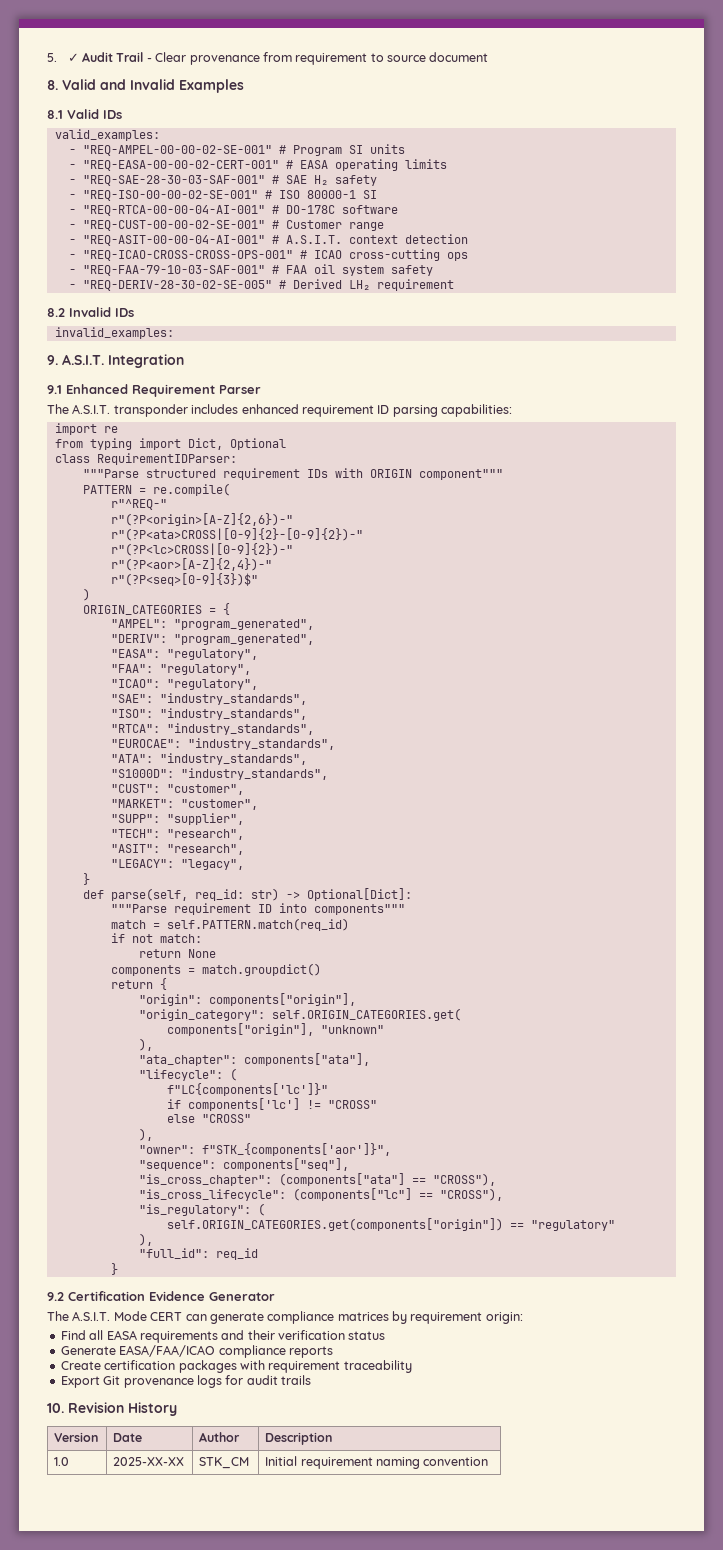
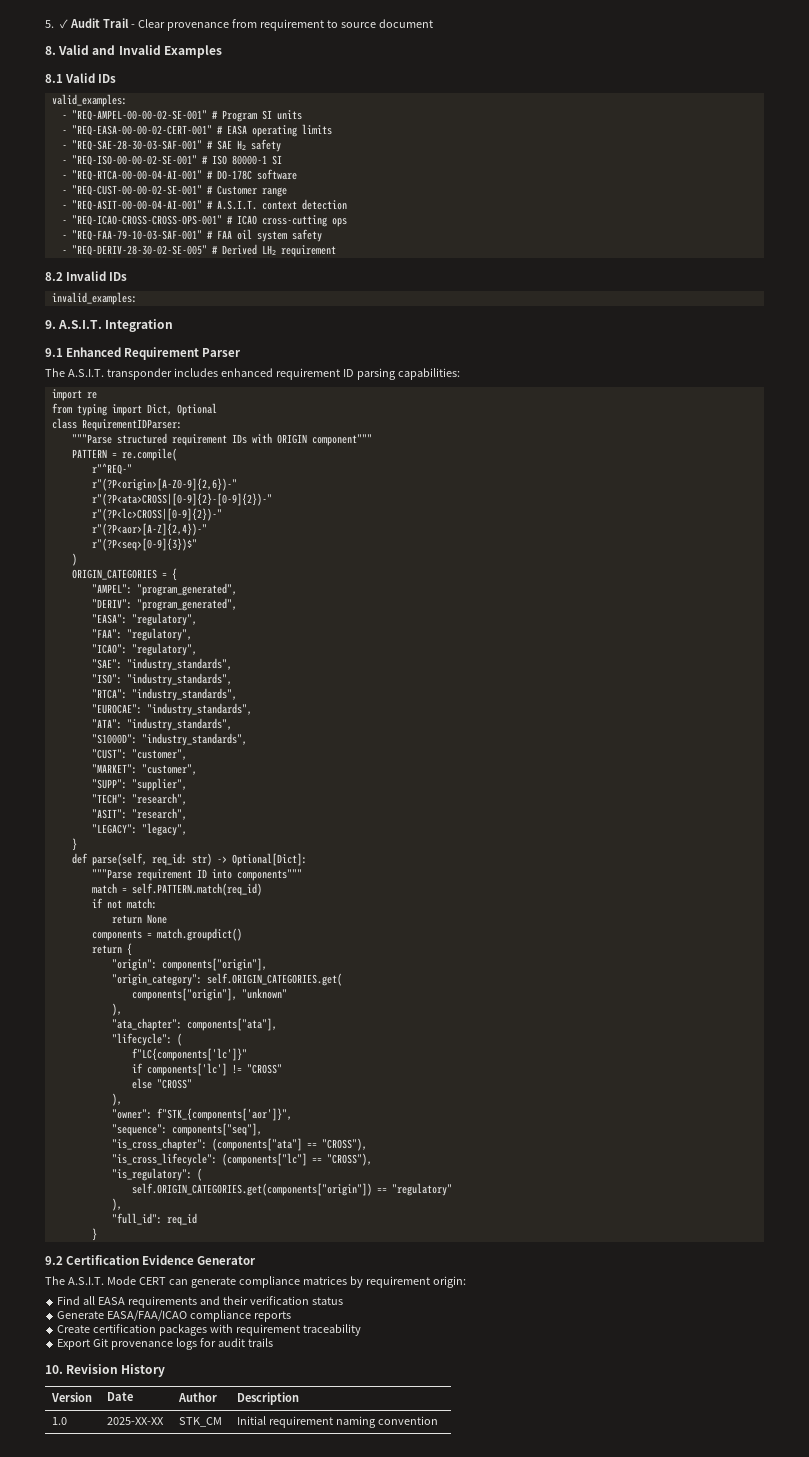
[110,513,293,526] r"(?P<origin>[A-Z]{2,6})-" -> [91,478,237,491] r"(?P<origin>[A-Z0-9]{2,6})-"

